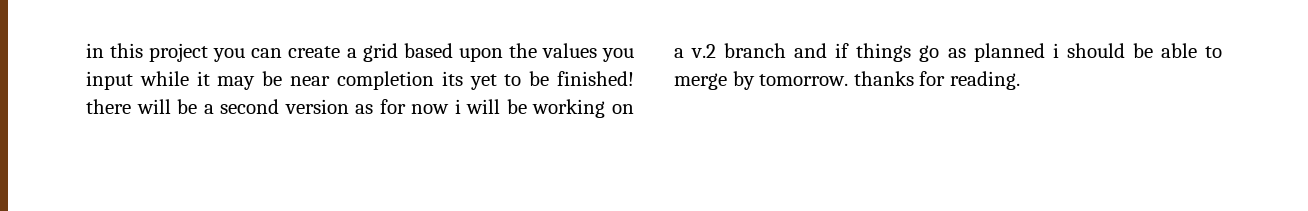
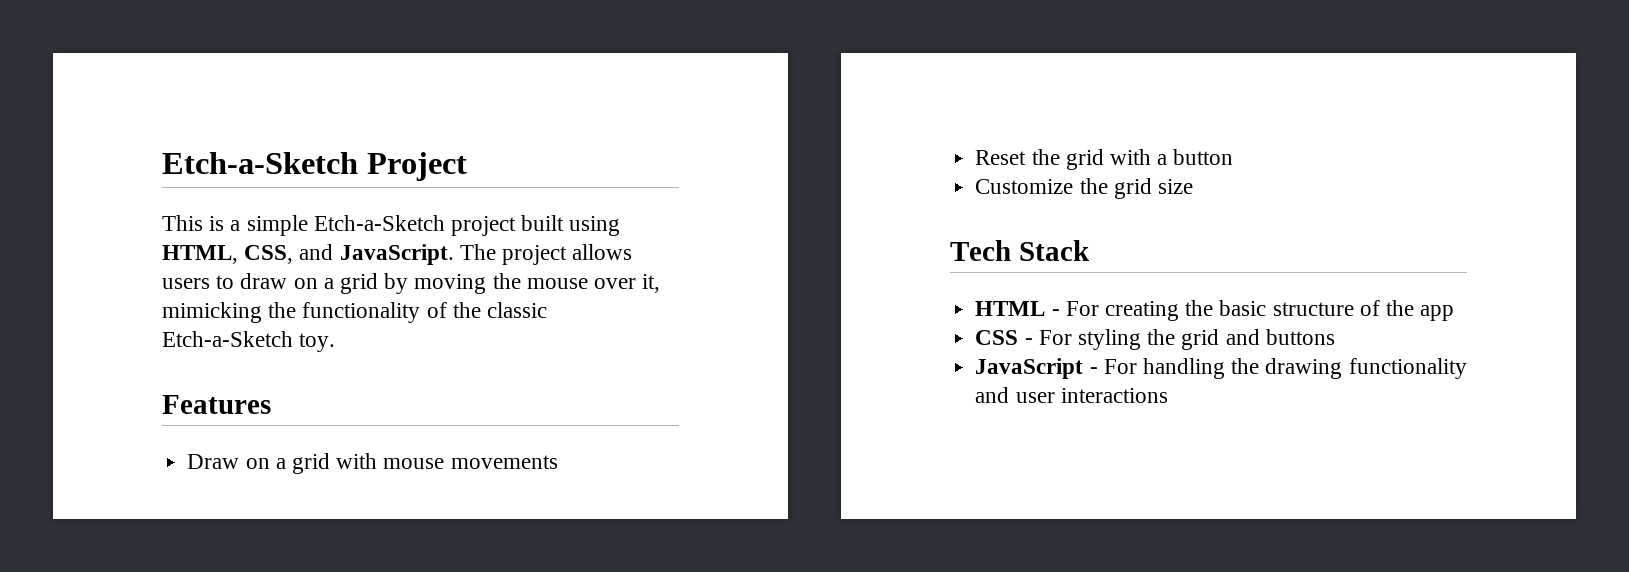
[86,43,634,62] [86,71,634,90] [86,99,635,118] [674,43,1223,62] [674,71,1020,90] in this project you can create a grid based upon the values you input while it may be near completion its yet to be finished! there will be a second version as for now i will be working on a v.2 branch and if things go as planned i should be able to merge by tomorrow. thanks for reading. -> [162,152,467,181] [162,215,621,236] [162,244,633,265] [162,273,661,294] [162,302,548,323] [162,331,336,352] [162,395,271,414] [187,453,558,474] [975,149,1234,170] [975,178,1193,199] [950,240,1090,261] [975,300,1455,321] [975,329,1335,350] [975,358,1467,379] [975,387,1168,403] Etch-a-Sketch Project // This is a simple Etch-a-Sketch project built using HTML, CSS, and JavaScript. The project allows users to draw on a grid by moving the mouse over it, mimicking the functionality of the classic Etch-a-Sketch toy. // Features // Draw on a grid with mouse movements // Reset the grid with a button // Customize the grid size // Tech Stack // HTML - For creating the basic structure of the app // CSS - For styling the grid and buttons // JavaScript - For handling the drawing functionality and user interactions

